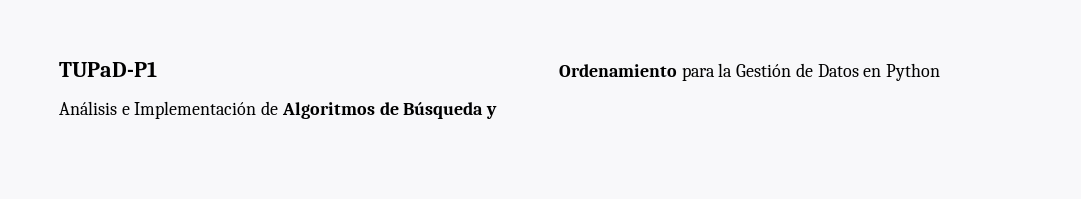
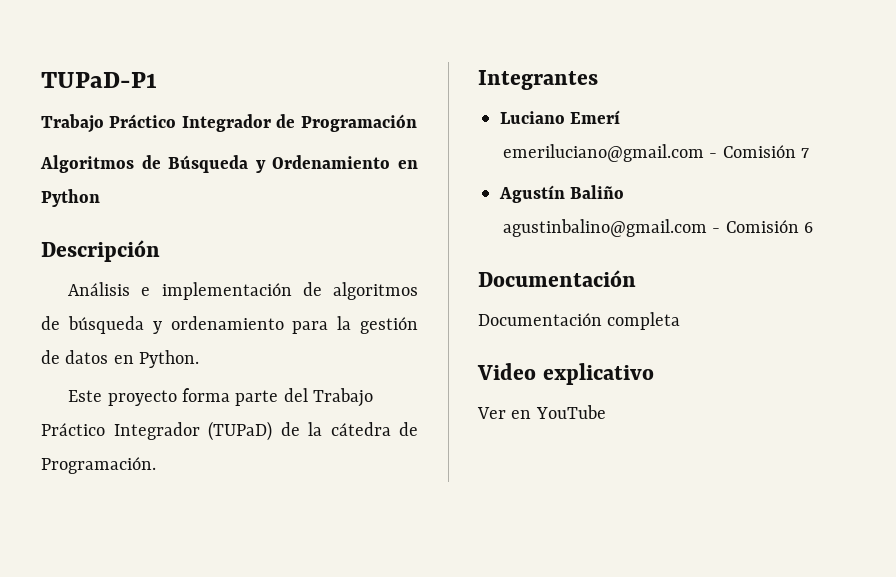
[59,101,279,119] Análisis e Implementación de -> [41,114,417,133] Trabajo Práctico Integrador de Programación //
[681,63,941,81] para la Gestión de Datos en Python -> [398,160,418,169] [41,189,100,207] [41,240,160,262] [68,282,418,300] [41,316,418,334] [41,350,200,368] [68,388,374,407] [41,421,418,441] [41,457,156,474] [478,70,598,90] [500,110,621,124] [503,144,810,162] [499,185,625,203] [503,219,814,237] [478,270,636,287] [478,312,681,330] [477,363,654,385] [477,405,606,419] en Python // Descripción // Análisis e implementación de algoritmos de búsqueda y ordenamiento para la gestión de datos en Python. // Este proyecto forma parte del Trabajo Práctico Integrador (TUPaD) de la cátedra de Programación. // Integrantes // Luciano Emerí // emeriluciano@gmail.com - Comisión 7 // Agustín Baliño // agustinbalino@gmail.com - Comisión 6 // Documentación // Documentación completa // Video explicativo // Ver en YouTube

